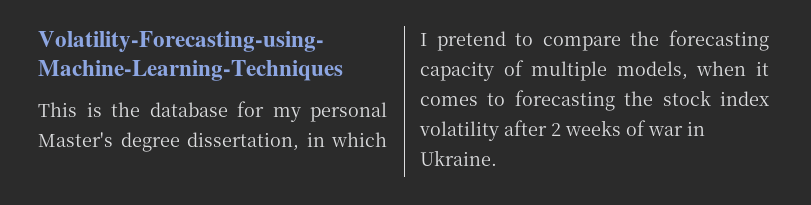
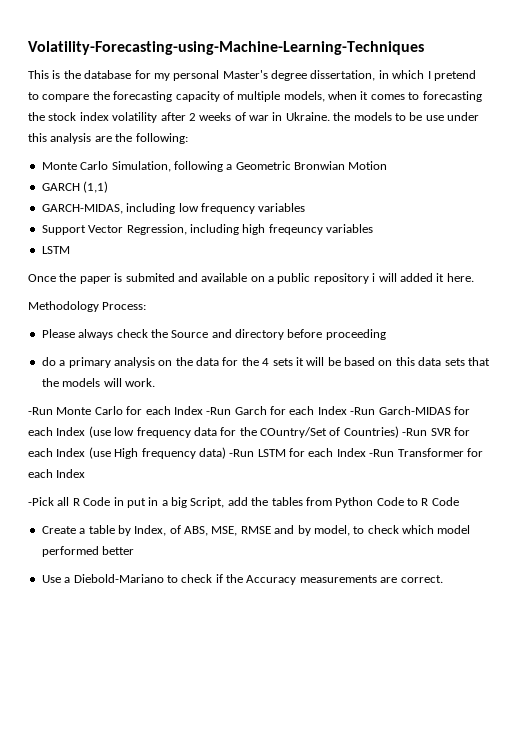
(497, 158) none -> [333,112,479,121] [28,133,188,144] [41,161,388,172] [41,181,109,193] [41,203,306,214] [41,224,373,235] [41,246,70,254] [28,273,474,284] [28,301,147,312] [41,329,386,340] [41,357,490,368] [41,378,155,387] [28,406,470,415] [28,426,470,438] [28,447,483,459] [28,469,86,478] [28,497,459,508] [41,525,471,536] [41,546,135,557] [41,574,443,585] the models to be use under this analysis are the following: // Monte Carlo Simulation, following a Geometric Bronwian Motion // GARCH (1,1) // GARCH-MIDAS, including low frequency variables // Support Vector Regression, including high freqeuncy variables // LSTM // Once the paper is submited and available on a public repository i will added it here. // Methodology Process: // Please always check the Source and directory before proceeding // do a primary analysis on the data for the 4 sets it will be based on this data sets that the models will work. // -Run Monte Carlo for each Index -Run Garch for each Index -Run Garch-MIDAS for each Index (use low frequency data for the COuntry/Set of Countries) -Run SVR for each Index (use High frequency data) -Run LSTM for each Index -Run Transformer for each Index // -Pick all R Code in put in a big Script, add the tables from Python Code to R Code // Create a table by Index, of ABS, MSE, RMSE and by model, to check which model performed better // Use a Diebold-Mariano to check if the Accuracy measurements are correct.

